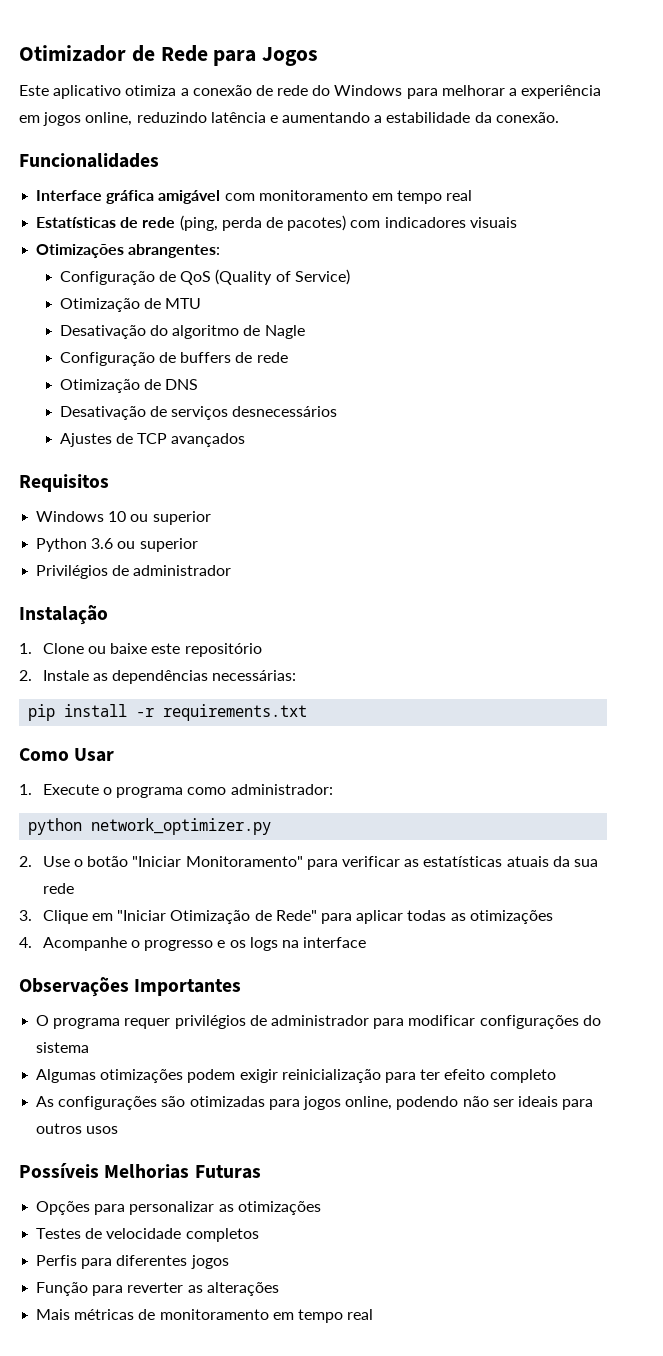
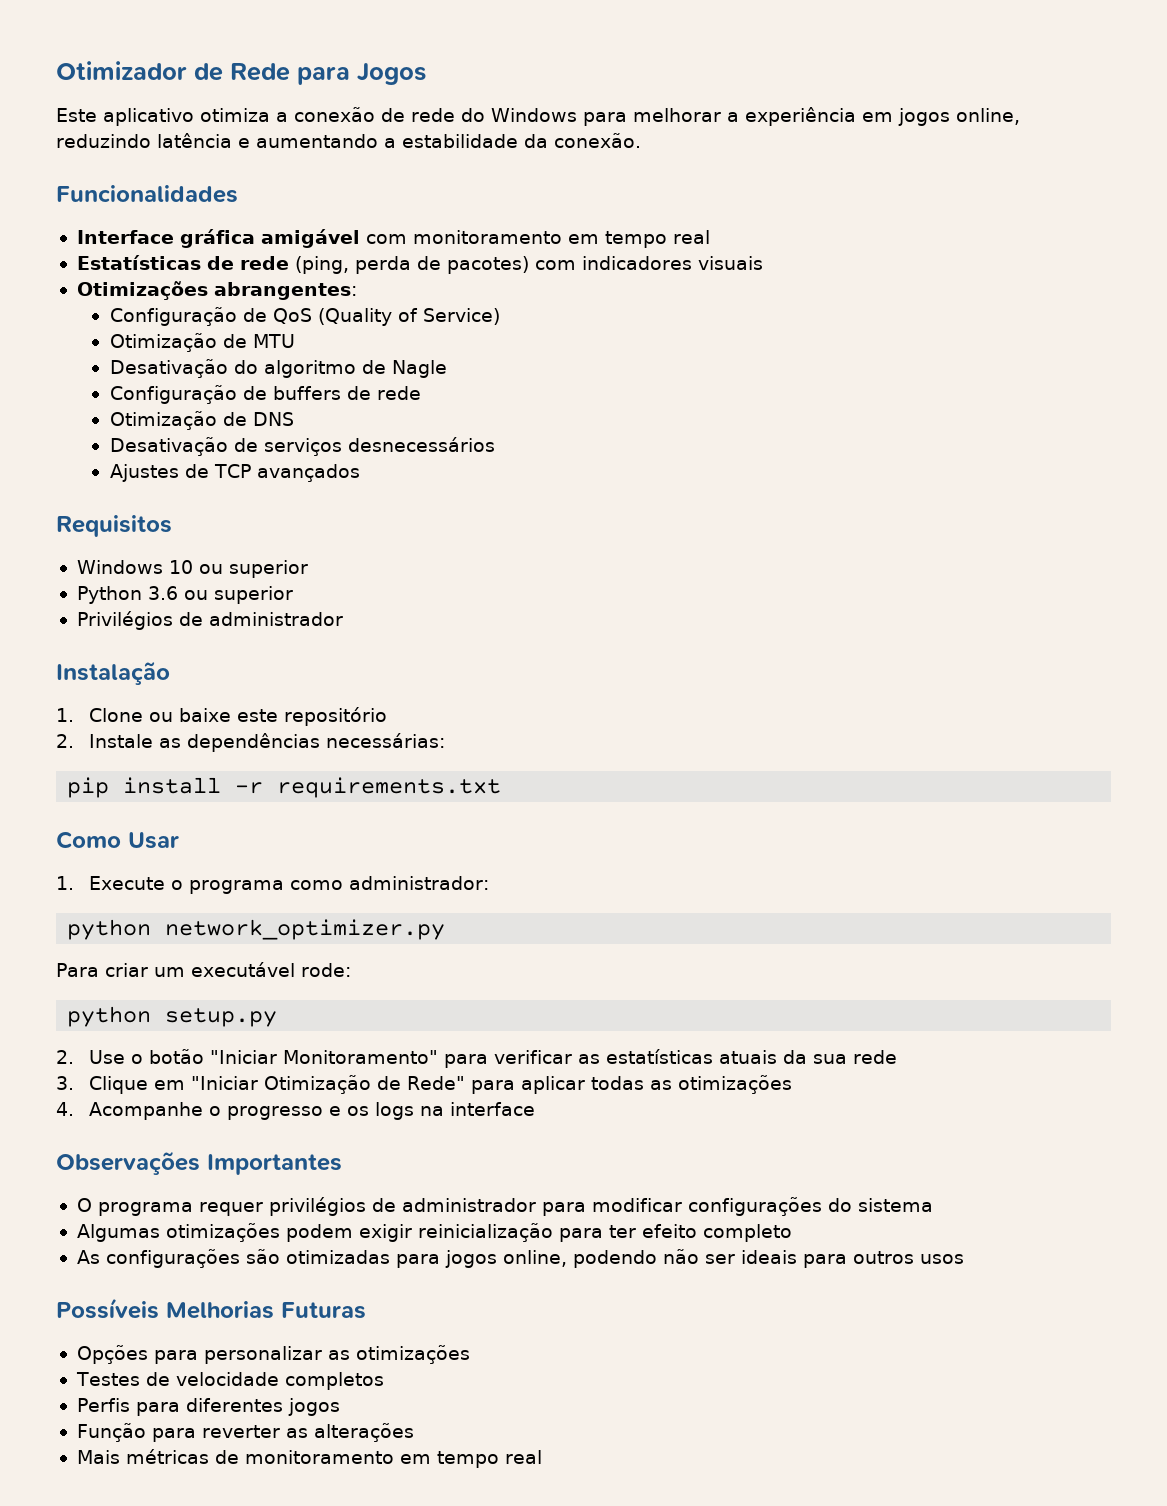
(272, 826) none -> [56,962,351,977] [67,1006,278,1027] // Para criar um executável rode: // python setup.py

